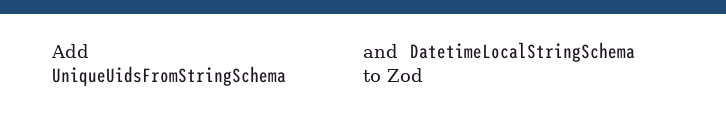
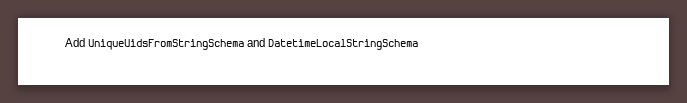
[363,68,423,82] to Zod -> (419, 44) none

